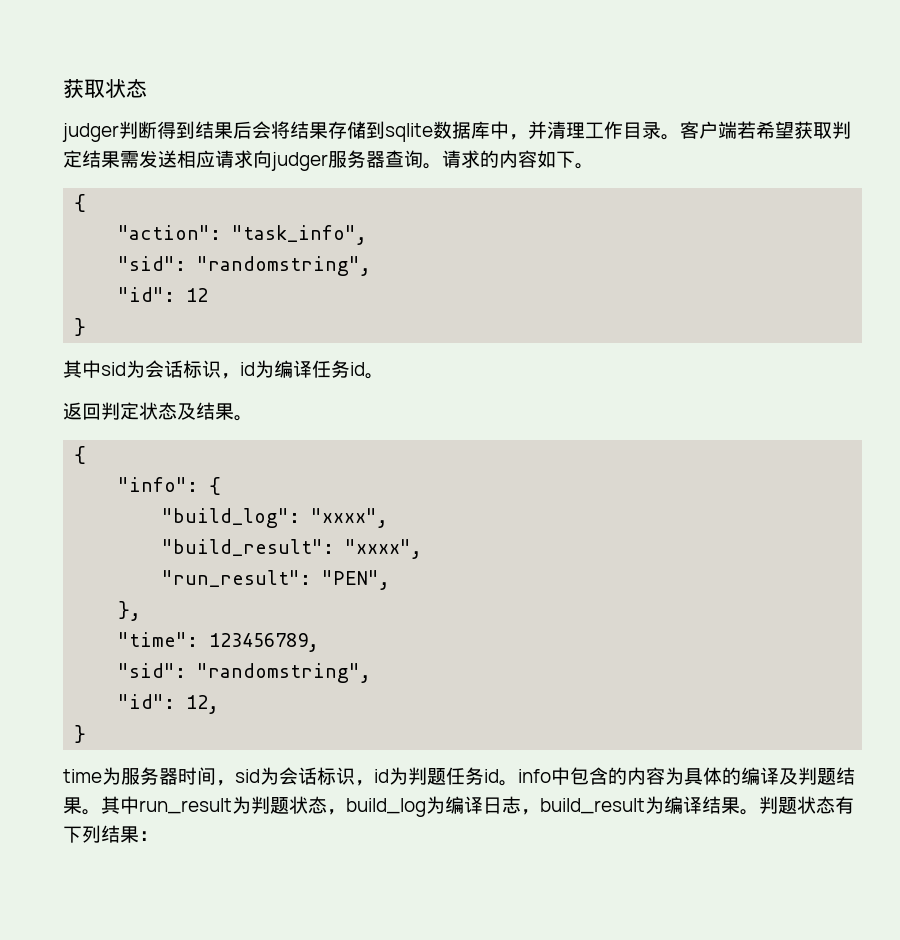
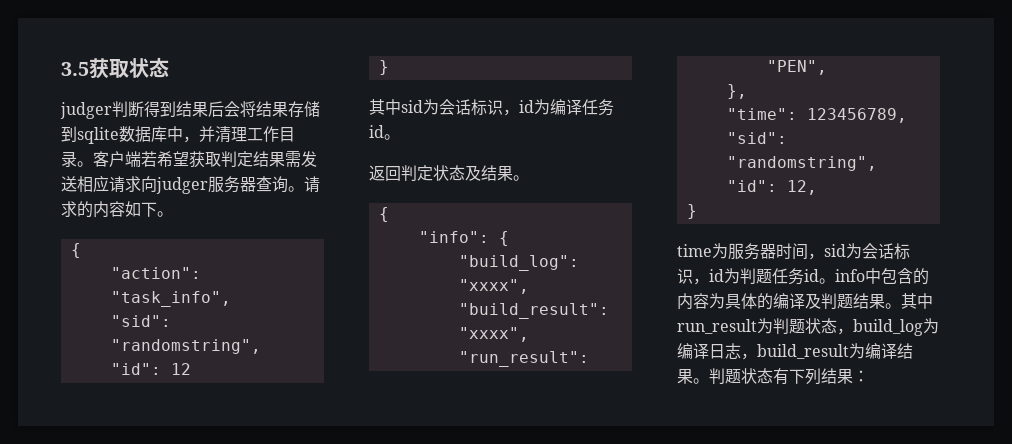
(63, 89) none -> [61,62,89,76] 3.5

